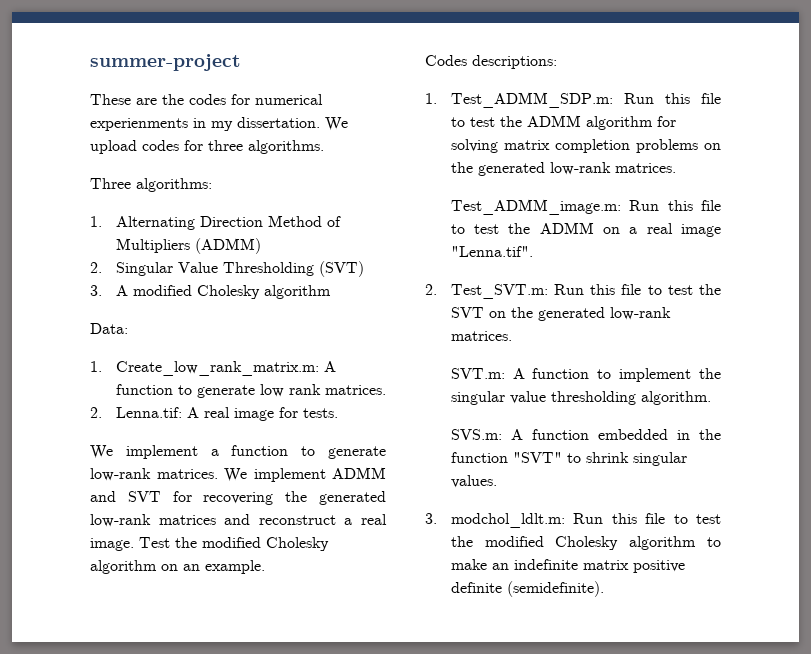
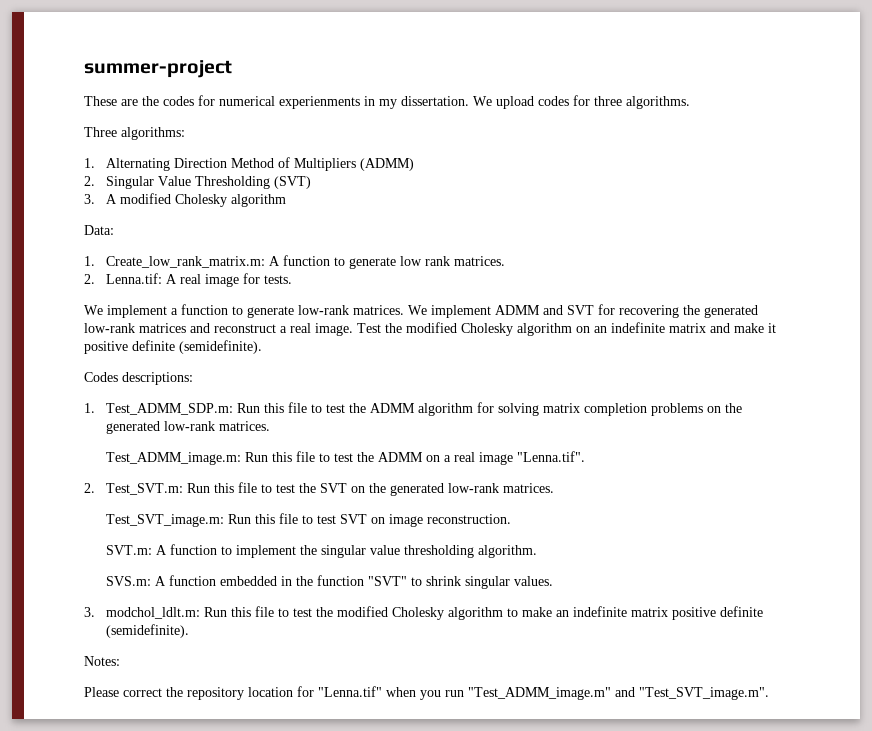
[205,560,265,574] example. -> [611,322,776,333] [84,340,262,354] indefinite matrix and make it positive definite (semidefinite).
(512, 336) none -> [105,513,511,527] // Test_SVT_image.m: Run this file to test SVT on image reconstruction.
(604, 589) none -> [84,656,120,666] [84,686,769,700] // Notes: // Please correct the repository location for "Lenna.tif" when you run "Test_ADMM_image.m" and "Test_SVT_image.m".

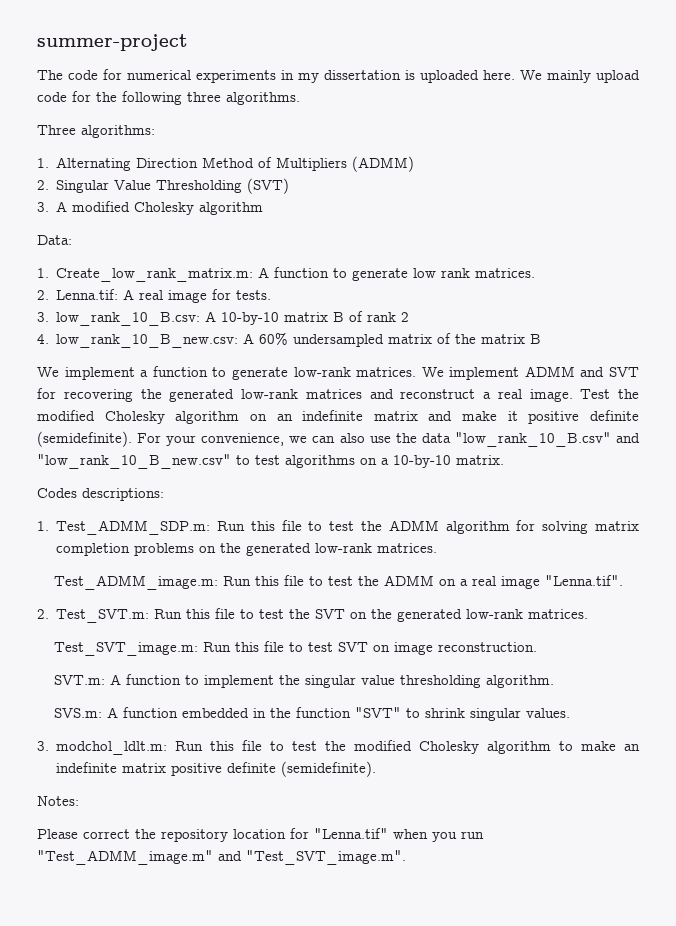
[84,96,194,106] These are the codes -> [37,70,98,80] The code
[279,96,360,109] experienments -> [196,70,276,83] experiments
[401,95,590,109] dissertation. We upload codes for -> [324,70,640,83] [37,91,182,105] dissertation is uploaded here. We mainly upload code for the following
(292, 279) none -> [37,311,410,326] [37,332,542,348] // 3. low_rank_10_B.csv: A 10-by-10 matrix B of rank 2 // 4. low_rank_10_B_new.csv: A 60% undersampled matrix of the matrix B
(262, 347) none -> [137,432,640,447] [37,454,504,469] For your convenience, we can also use the data "low_rank_10_B.csv" and "low_rank_10_B_new.csv" to test algorithms on a 10-by-10 matrix.

